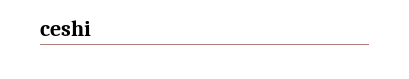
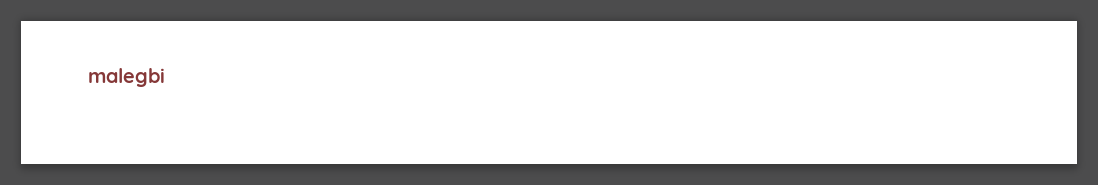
[40,20,91,36] ceshi -> [88,68,165,87] malegbi

